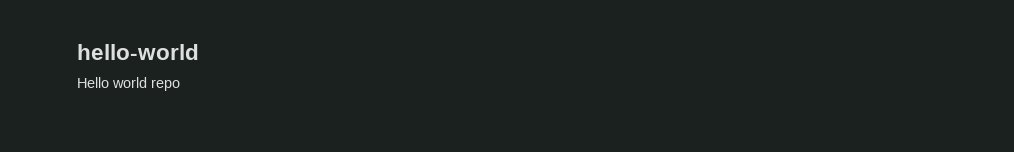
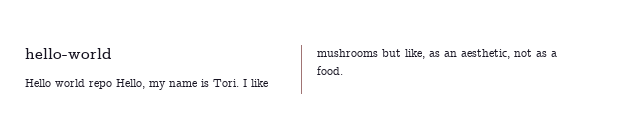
(180, 85) none -> [116,79,268,90] [317,49,557,59] [317,66,343,75] Hello, my name is Tori. I like mushrooms but like, as an aesthetic, not as a food.

